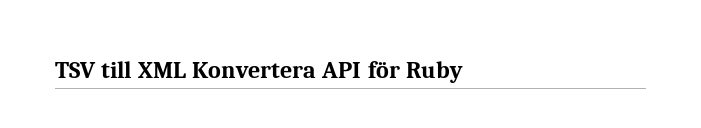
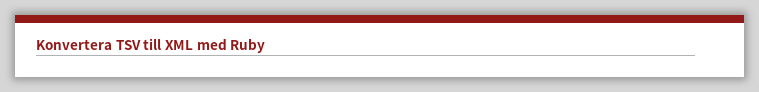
(55, 70) none -> [36,39,112,50] Konvertera
[192,61,400,78] Konvertera API för -> [196,38,227,50] med

